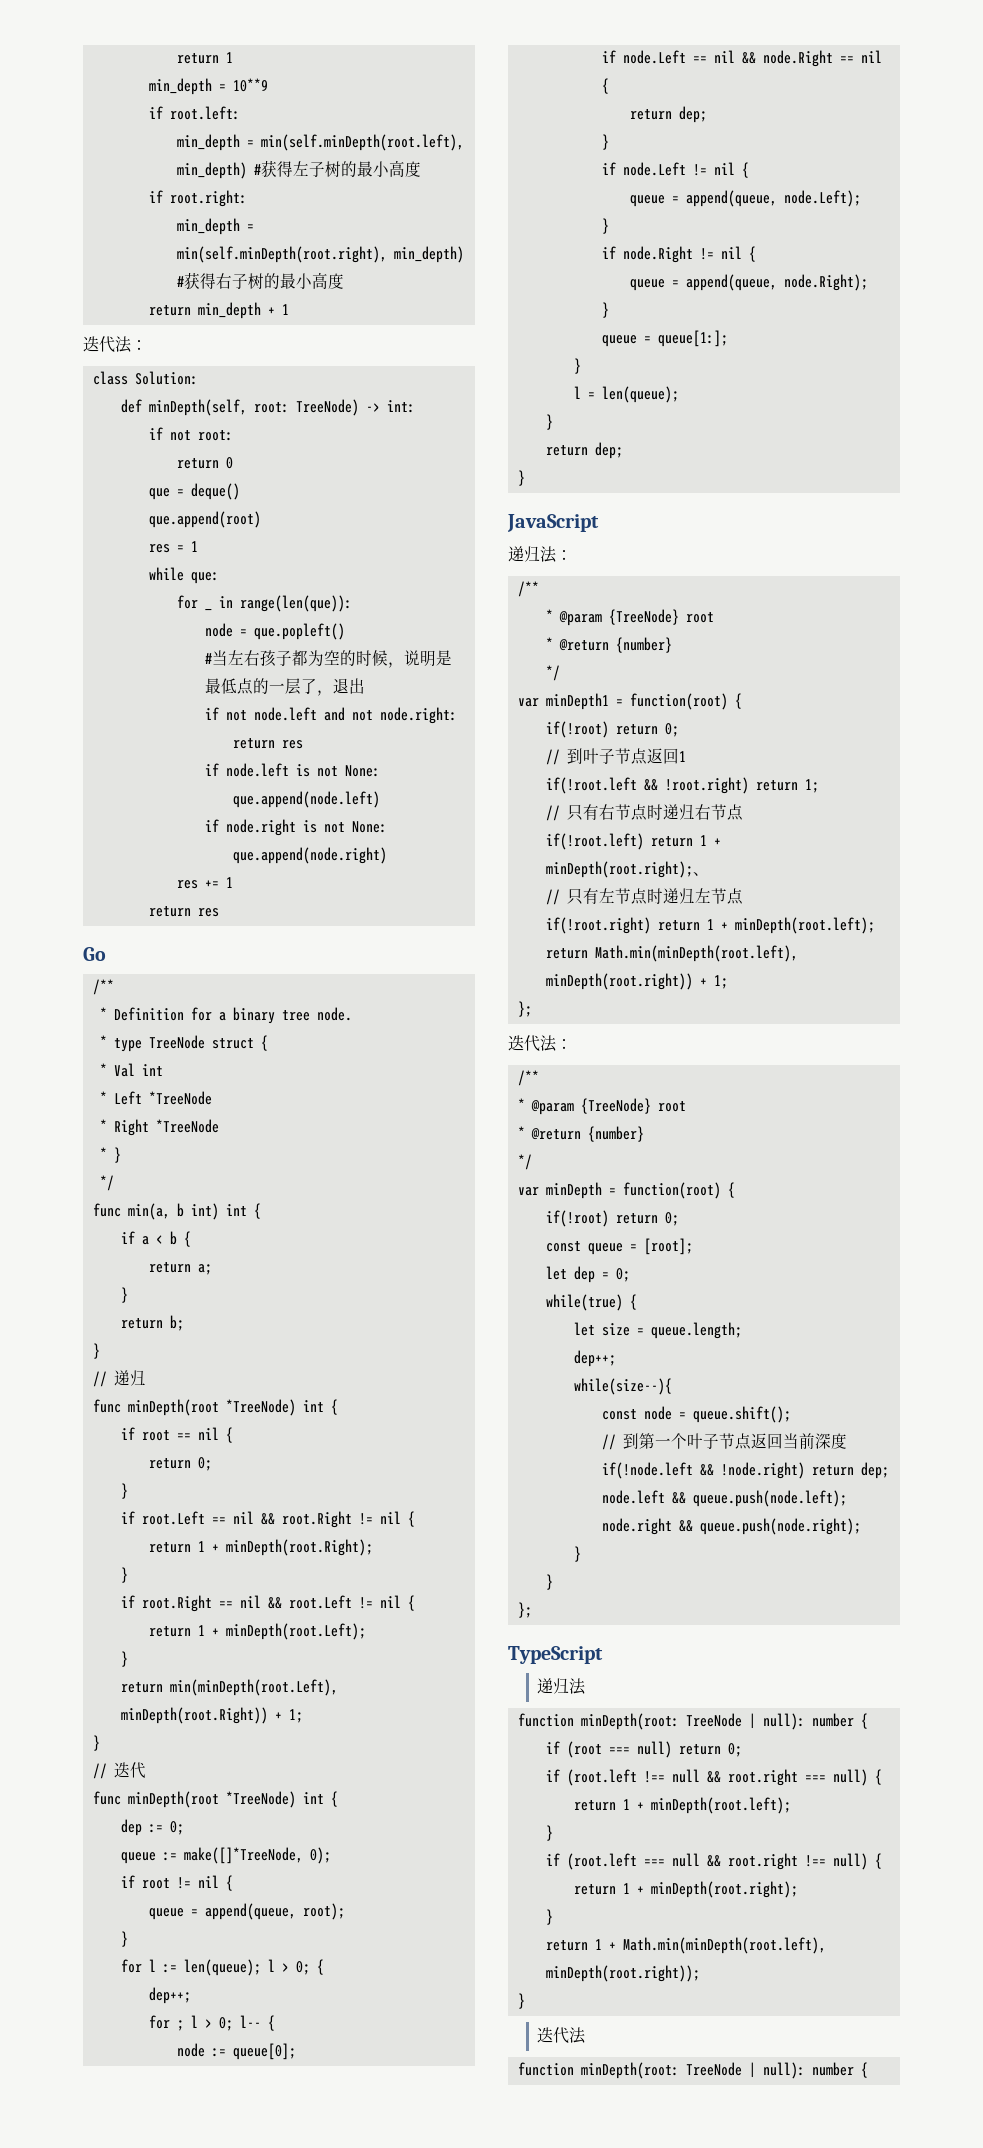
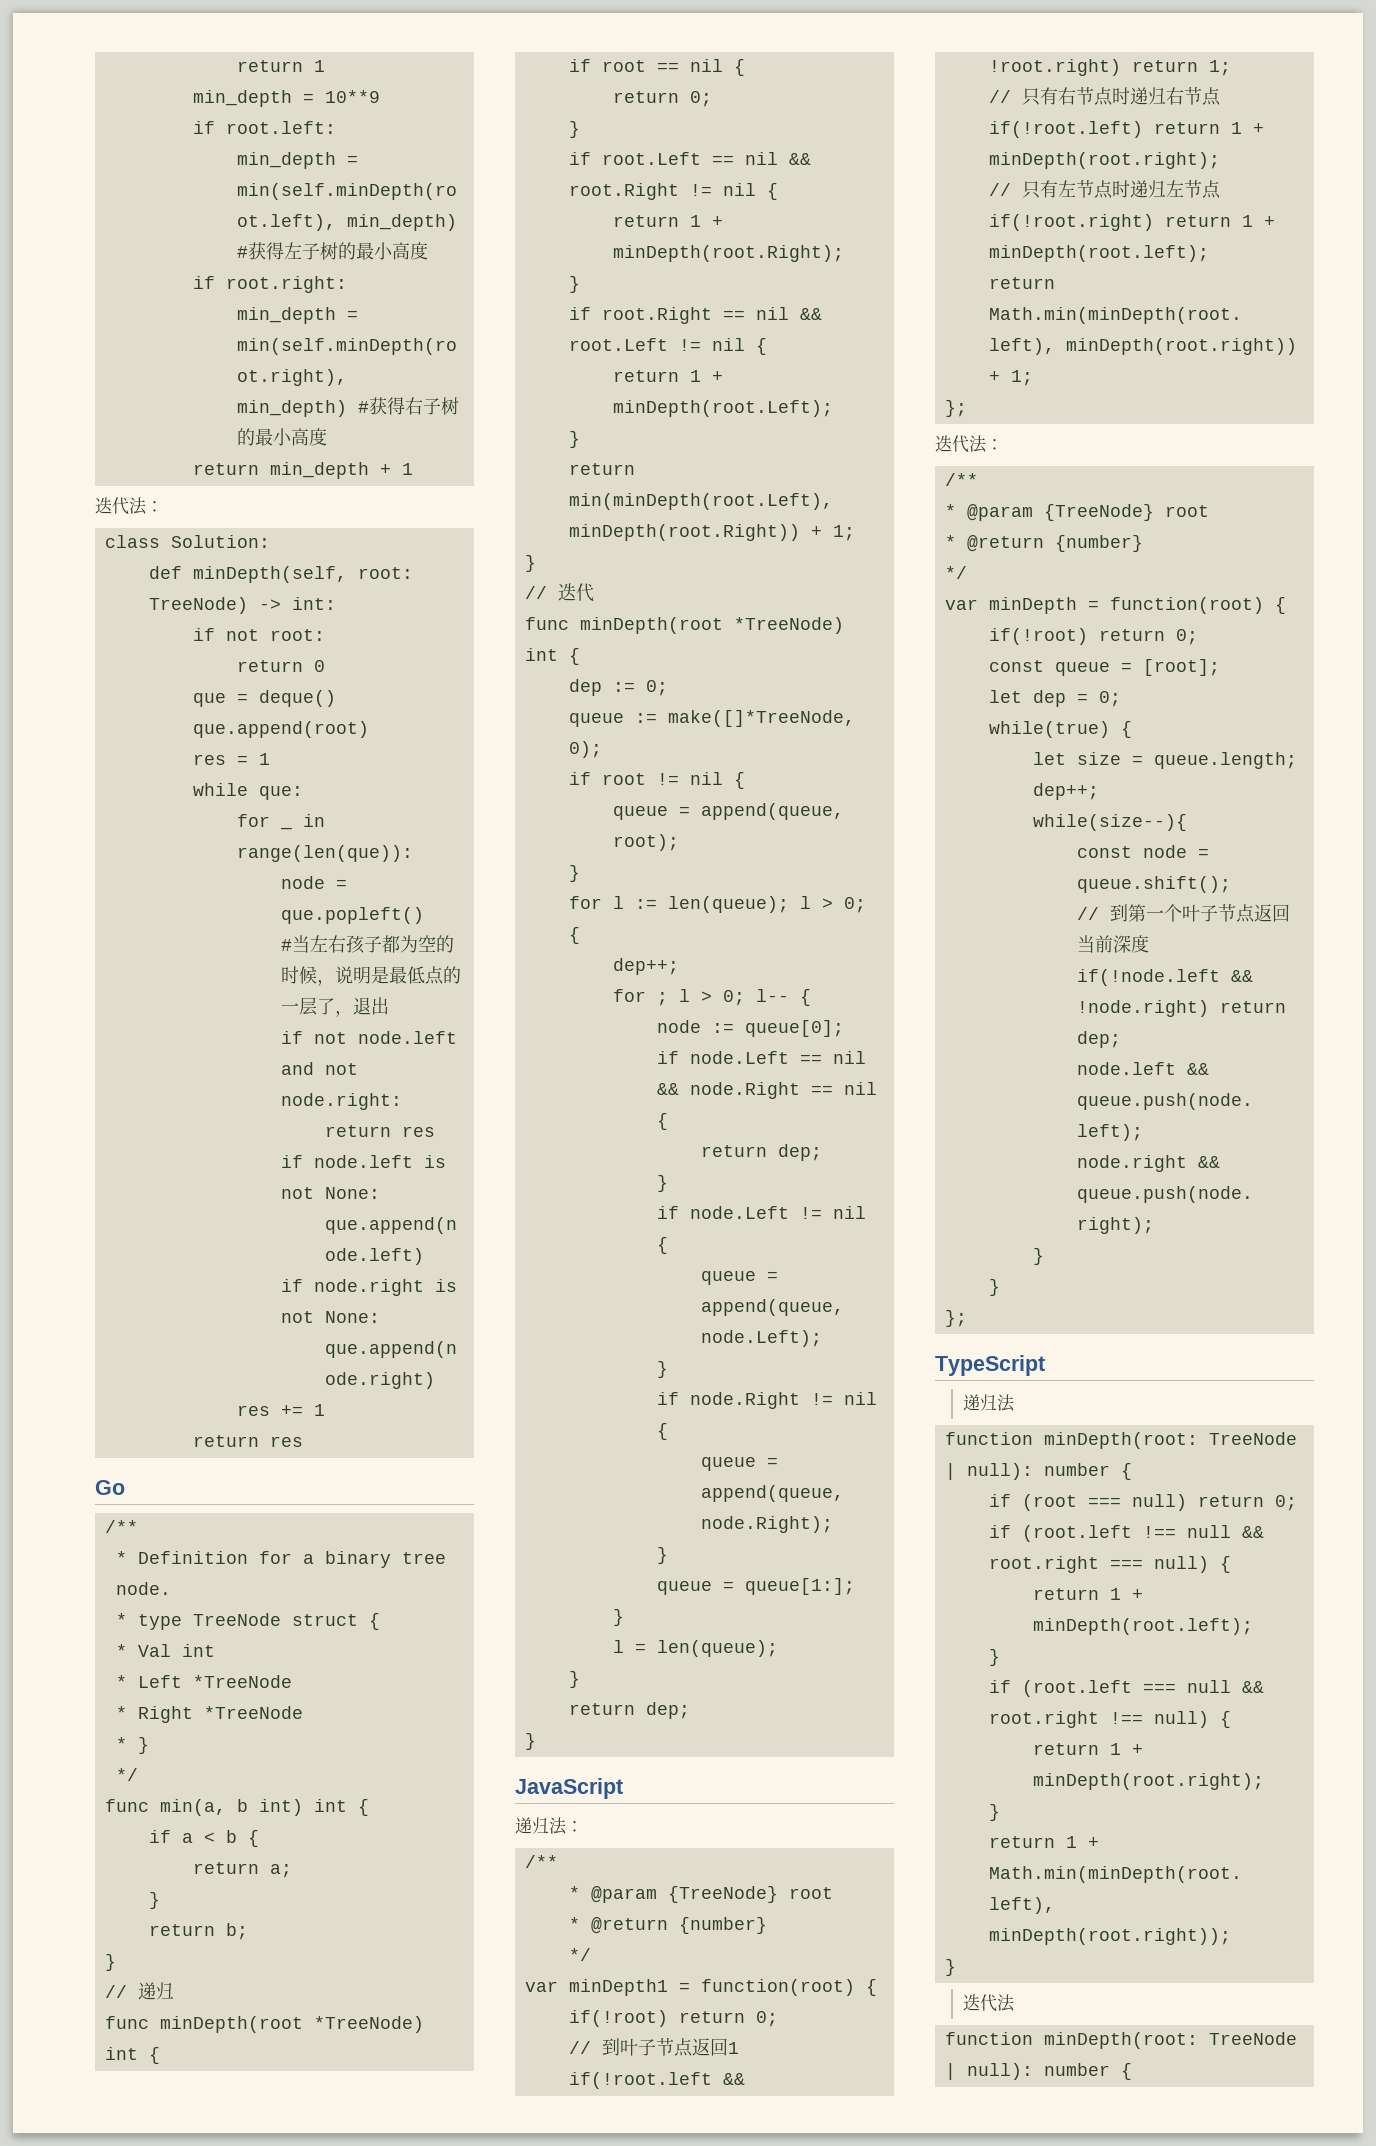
[692,872,709,876] 、 -> (1221, 160) none

